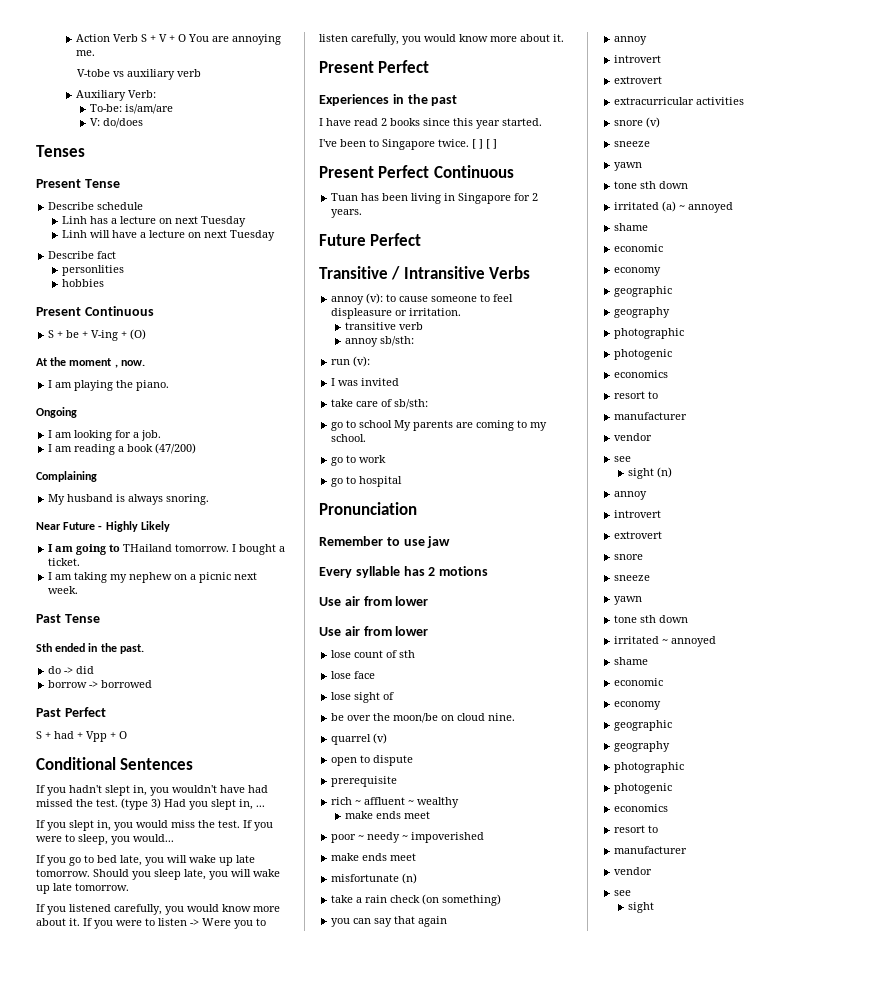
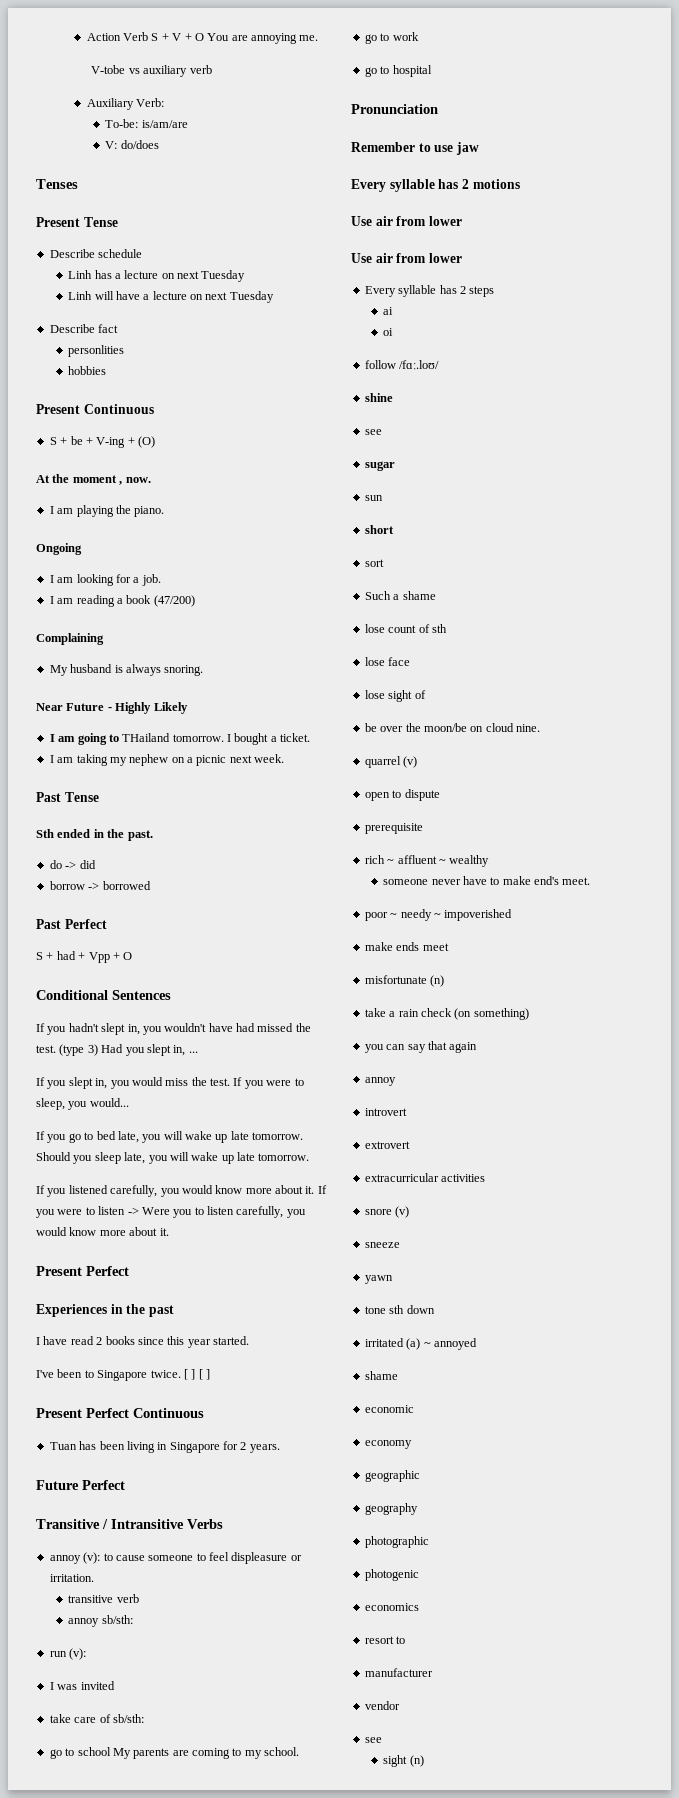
(429, 631) none -> [364,285,495,297] [383,307,394,315] [383,328,394,336] [364,360,440,370] [364,393,393,402] [364,429,382,435] [364,461,395,471] [364,495,383,501] [364,525,394,534] [364,559,384,567] [364,591,436,600] // Every syllable has 2 steps // ai // oi // follow /fɑː.loʊ/ // shine // see // sugar // sun // short // sort // Such a shame
[344,811,430,819] make ends meet -> [383,876,591,885] someone never have to make end's meet.
[614,491,648,500] [614,510,662,518] [614,531,663,539] [614,554,644,560] [614,575,651,581] [614,596,643,605] [614,615,689,623] [614,636,717,647] [614,657,649,665] [614,678,664,686] [614,701,662,710] [614,720,673,731] [614,741,671,752] [614,762,685,773] [614,783,673,794] [614,804,669,812] [614,825,659,833] [614,846,688,854] [614,867,653,875] [614,890,632,896] [627,902,654,913] // annoy // introvert // extrovert // snore // sneeze // yawn // tone sth down // irritated ~ annoyed // shame // economic // economy // geographic // geography // photographic // photogenic // economics // resort to // manufacturer // vendor // see // sight -> (424, 1761) none

